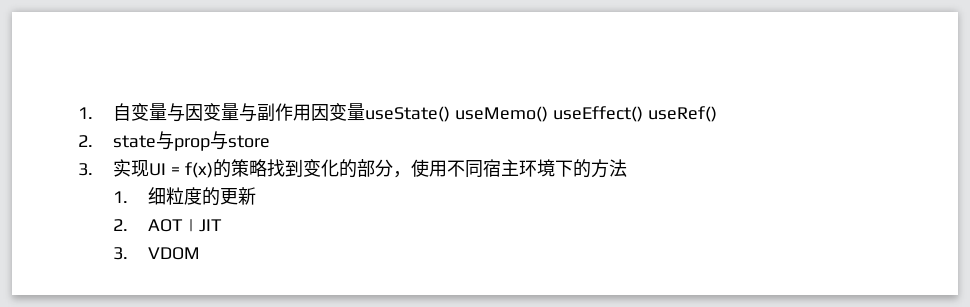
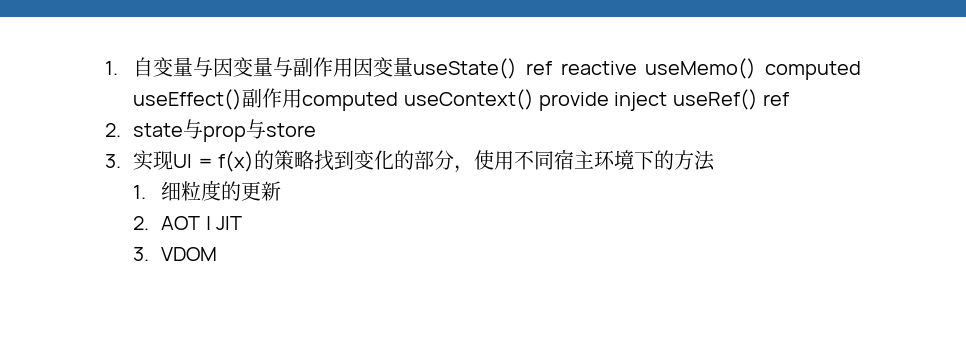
[454,106,643,122] useMemo() useEffect() -> [525,58,861,80] [133,88,668,111] ref reactive useMemo() computed useEffect()副作用computed useContext() provide inject
(717, 114) none -> [763,92,790,106] ref

